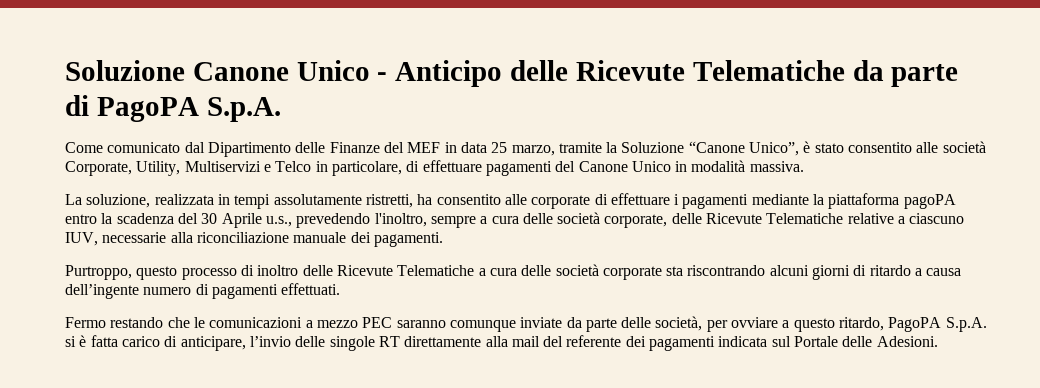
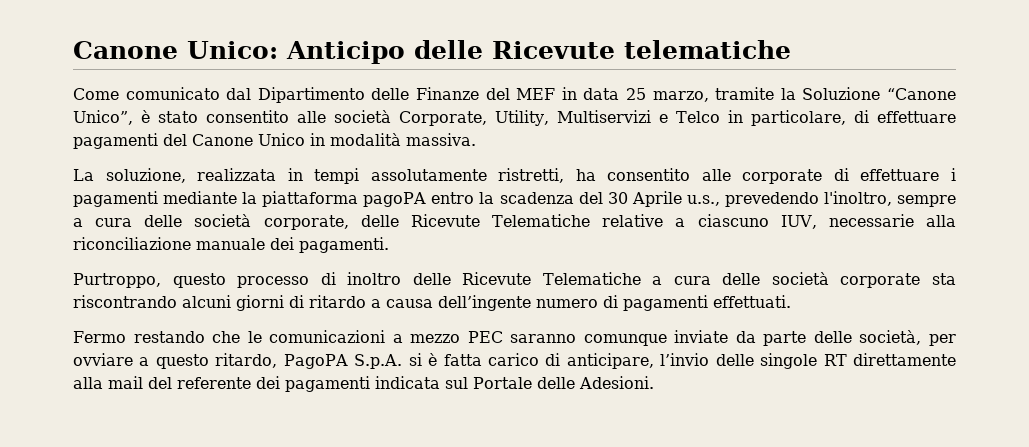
[65,60,959,87] [65,95,281,122] Soluzione Canone Unico - Anticipo delle Ricevute Telematiche da parte di PagoPA S.p.A. -> [73,40,791,64] Canone Unico: Anticipo delle Ricevute telematiche

